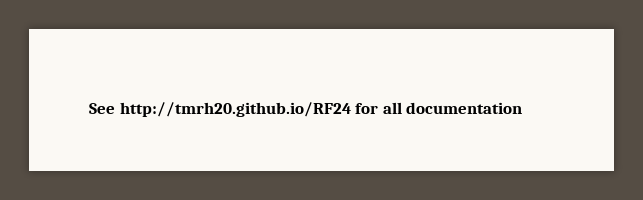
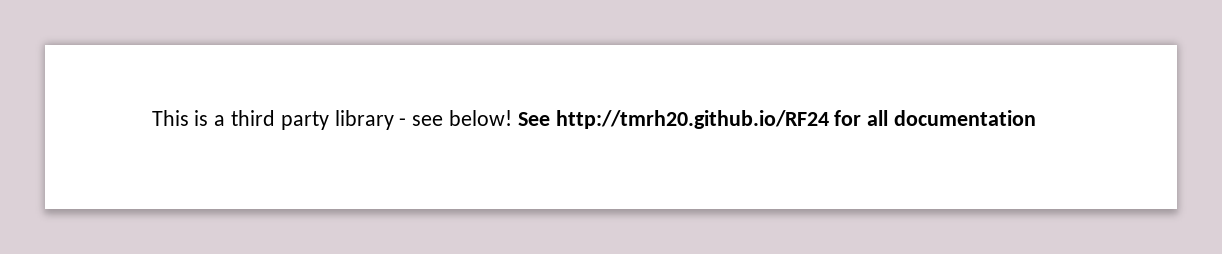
(89, 108) none -> [151,110,513,130] This is a third party library - see below!

